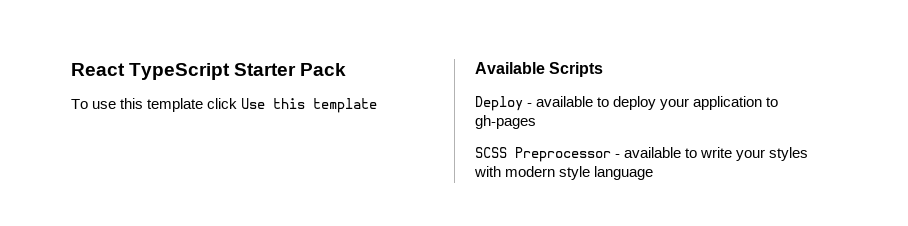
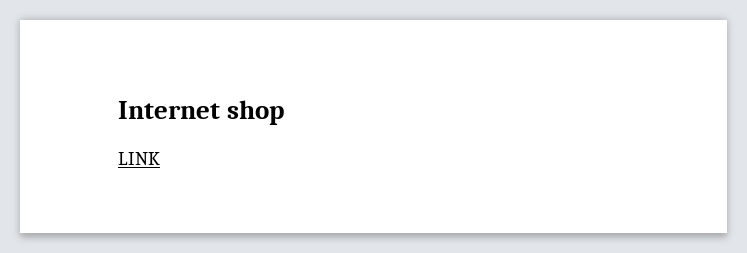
[71,63,347,80] [71,98,378,113] [475,62,604,77] [475,96,779,111] [475,115,536,129] [475,147,809,162] [474,166,654,180] React TypeScript Starter Pack // To use this template click Use this template // Available Scripts // Deploy - available to deploy your application to gh-pages // SCSS Preprocessor - available to write your styles with modern style language -> [118,100,285,125] [118,152,160,165] Internet shop // LINK

